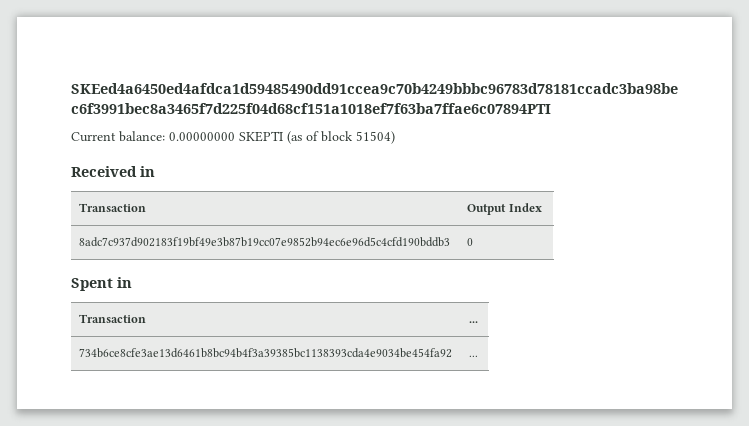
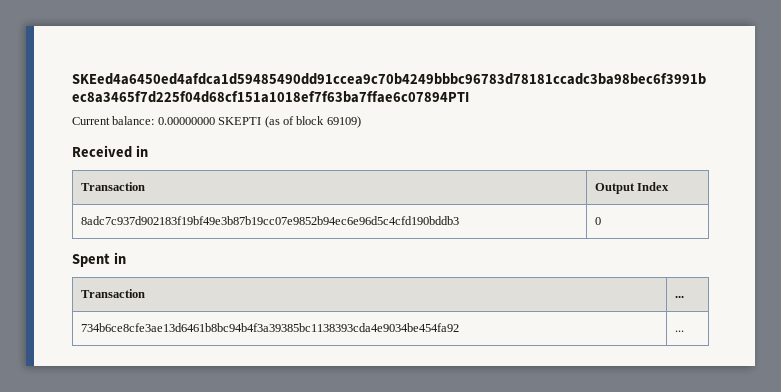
[356,131,395,144] 51504) -> [326,116,361,128] 69109)

